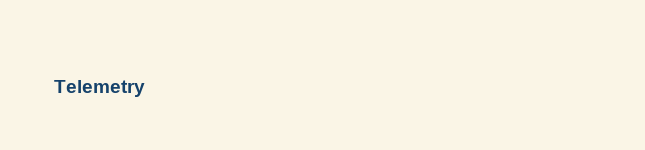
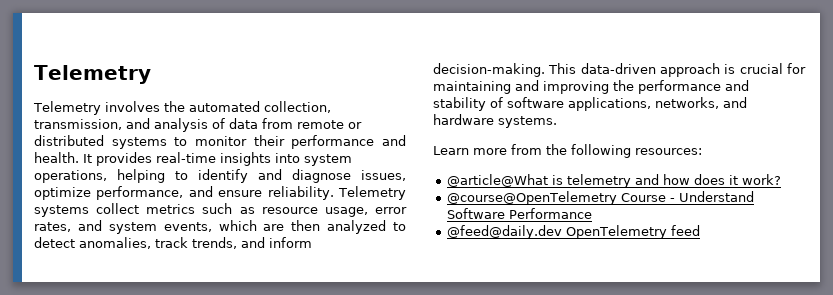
[54,80,145,97] Telemetry -> [34,65,151,84] [33,101,331,115] [34,118,362,132] [34,135,406,149] [34,152,352,166] [34,169,406,183] [34,186,407,200] [34,203,407,217] [34,220,406,234] [34,237,312,249] [433,63,806,77] [433,80,749,94] [433,97,747,111] [433,114,557,128] [433,144,702,158] [446,174,781,188] [446,191,754,205] [446,208,592,219] [446,225,700,239] Telemetry // Telemetry involves the automated collection, transmission, and analysis of data from remote or distributed systems to monitor their performance and health. It provides real-time insights into system operations, helping to identify and diagnose issues, optimize performance, and ensure reliability. Telemetry systems collect metrics such as resource usage, error rates, and system events, which are then analyzed to detect anomalies, track trends, and inform decision-making. This data-driven approach is crucial for maintaining and improving the performance and stability of software applications, networks, and hardware systems. // Learn more from the following resources: // @article@What is telemetry and how does it work? // @course@OpenTelemetry Course - Understand Software Performance // @feed@daily.dev OpenTelemetry feed

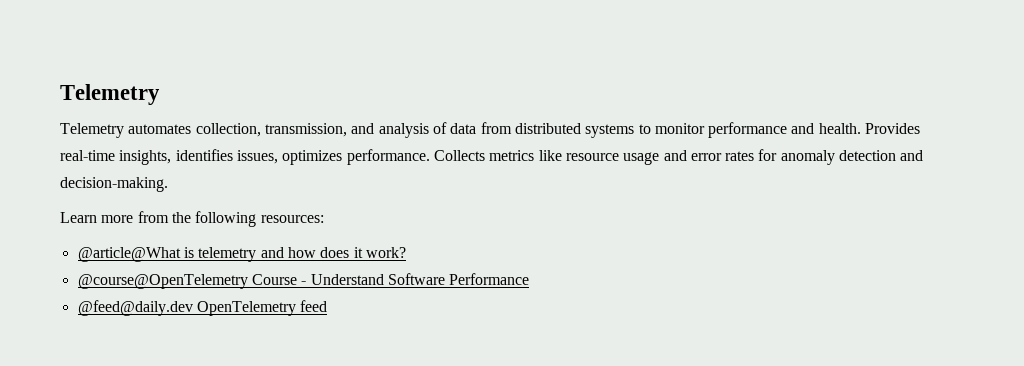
[104,101,260,112] involves the automated -> [128,124,192,134] automates
[297,120,362,129] remote or -> (512, 128) none
[253,135,285,146] their -> (705, 128) none
[83,152,352,166] [34,169,406,183] [34,186,407,200] [34,203,407,217] [34,220,406,234] [34,237,312,249] [433,63,806,77] [433,80,749,94] [433,97,747,111] [433,114,557,128] It provides real-time insights into system operations, helping to identify and diagnose issues, optimize performance, and ensure reliability. Telemetry systems collect metrics such as resource usage, error rates, and system events, which are then analyzed to detect anomalies, track trends, and inform decision-making. This data-driven approach is crucial for maintaining and improving the performance and stability of software applications, networks, and hardware systems. -> [865,123,921,134] [60,149,924,165] [60,177,168,192] Provides real-time insights, identifies issues, optimizes performance. Collects metrics like resource usage and error rates for anomaly detection and decision-making.

